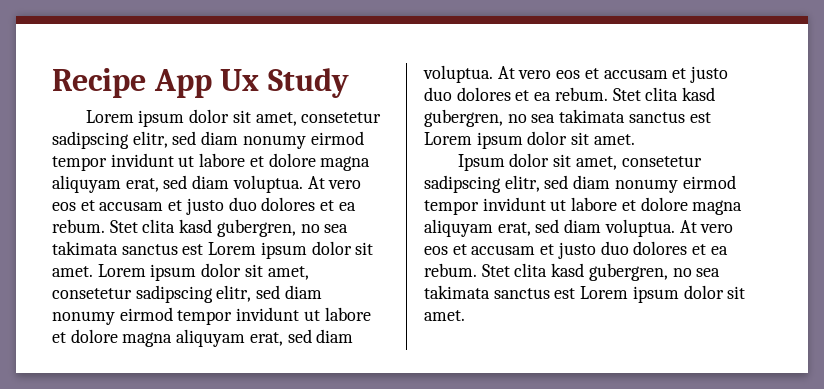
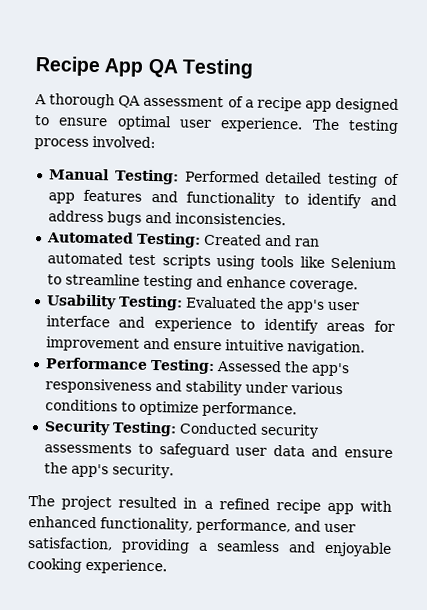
[220,68,349,98] [85,109,382,127] [52,131,364,149] [52,153,371,171] [52,175,362,193] [52,197,356,215] [52,219,349,237] [52,241,374,259] [52,263,309,281] [52,285,322,303] [52,307,371,325] [52,329,354,347] [423,65,729,83] [424,87,716,101] [424,109,711,127] [424,131,635,149] [457,153,702,171] [424,175,736,193] [424,197,743,215] [424,219,734,237] [424,241,728,259] [424,263,721,281] [424,285,746,303] [424,310,465,321] Ux Study // Lorem ipsum dolor sit amet, consetetur sadipscing elitr, sed diam nonumy eirmod tempor invidunt ut labore et dolore magna aliquyam erat, sed diam voluptua. At vero eos et accusam et justo duo dolores et ea rebum. Stet clita kasd gubergren, no sea takimata sanctus est Lorem ipsum dolor sit amet. Lorem ipsum dolor sit amet, consetetur sadipscing elitr, sed diam nonumy eirmod tempor invidunt ut labore et dolore magna aliquyam erat, sed diam voluptua. At vero eos et accusam et justo duo dolores et ea rebum. Stet clita kasd gubergren, no sea takimata sanctus est Lorem ipsum dolor sit amet. // Ipsum dolor sit amet, consetetur sadipscing elitr, sed diam nonumy eirmod tempor invidunt ut labore et dolore magna aliquyam erat, sed diam voluptua. At vero eos et accusam et justo duo dolores et ea rebum. Stet clita kasd gubergren, no sea takimata sanctus est Lorem ipsum dolor sit amet. -> [147,58,254,79] [34,93,399,114] [34,115,399,135] [34,135,156,150] [48,168,400,188] [47,189,397,209] [47,210,286,226] [46,231,320,248] [46,252,396,270] [46,273,358,293] [45,294,360,313] [45,315,395,334] [45,336,365,356] [44,357,350,377] [44,378,343,396] [44,399,297,418] [43,420,319,439] [43,442,393,459] [43,462,174,479] [28,494,392,515] [28,515,356,535] [27,536,392,557] [27,557,167,575] QA Testing // A thorough QA assessment of a recipe app designed to ensure optimal user experience. The testing process involved: // Manual Testing: Performed detailed testing of app features and functionality to identify and address bugs and inconsistencies. // Automated Testing: Created and ran automated test scripts using tools like Selenium to streamline testing and enhance coverage. // Usability Testing: Evaluated the app's user interface and experience to identify areas for improvement and ensure intuitive navigation. // Performance Testing: Assessed the app's responsiveness and stability under various conditions to optimize performance. // Security Testing: Conducted security assessments to safeguard user data and ensure the app's security. // The project resulted in a refined recipe app with enhanced functionality, performance, and user satisfaction, providing a seamless and enjoyable cooking experience.

